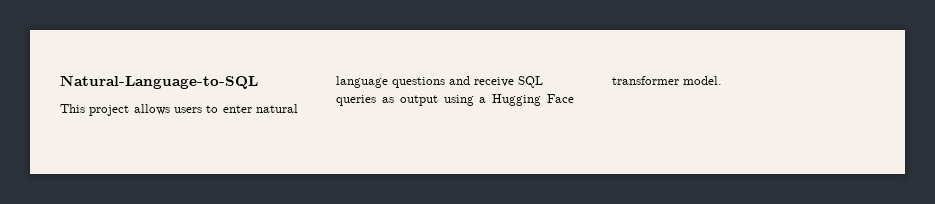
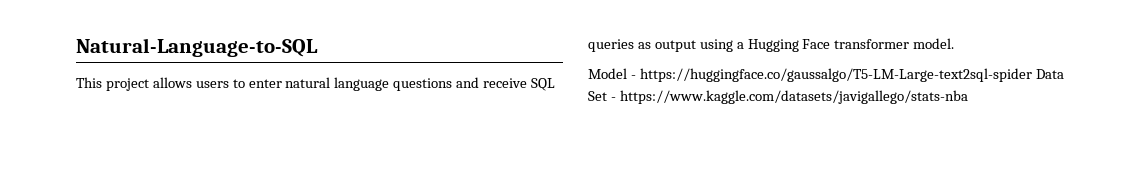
(722, 80) none -> [588,68,1064,82] [588,90,968,104] // Model - https://huggingface.co/gaussalgo/T5-LM-Large-text2sql-spider Data Set - https://www.kaggle.com/datasets/javigallego/stats-nba

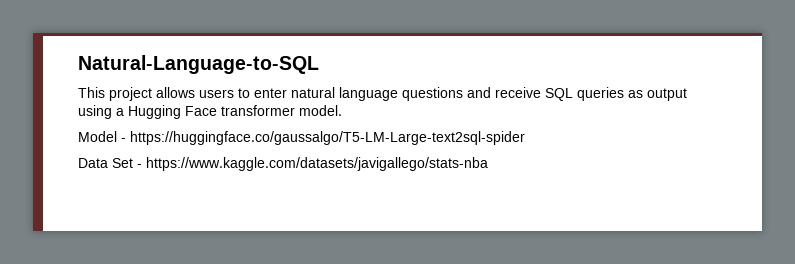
(1032, 75) none -> (525, 138) //

